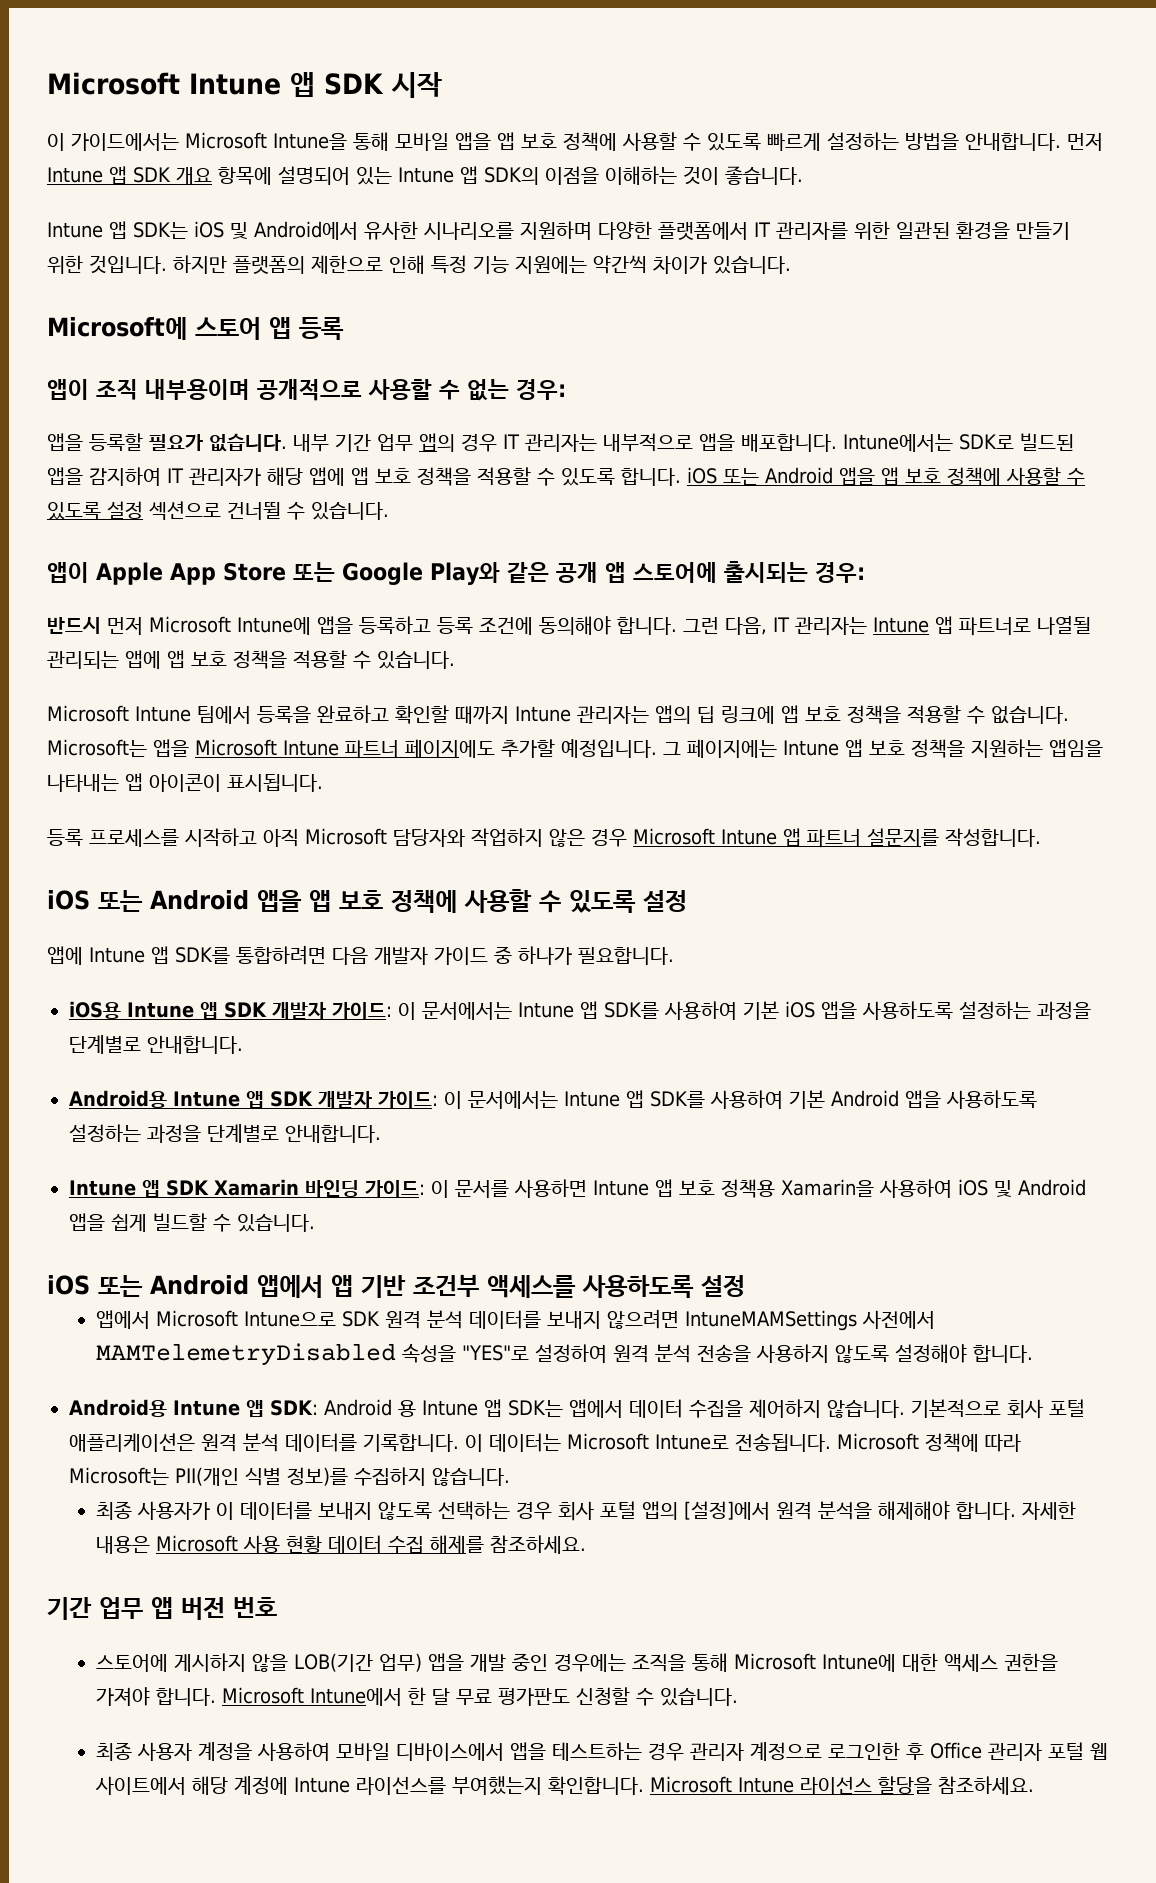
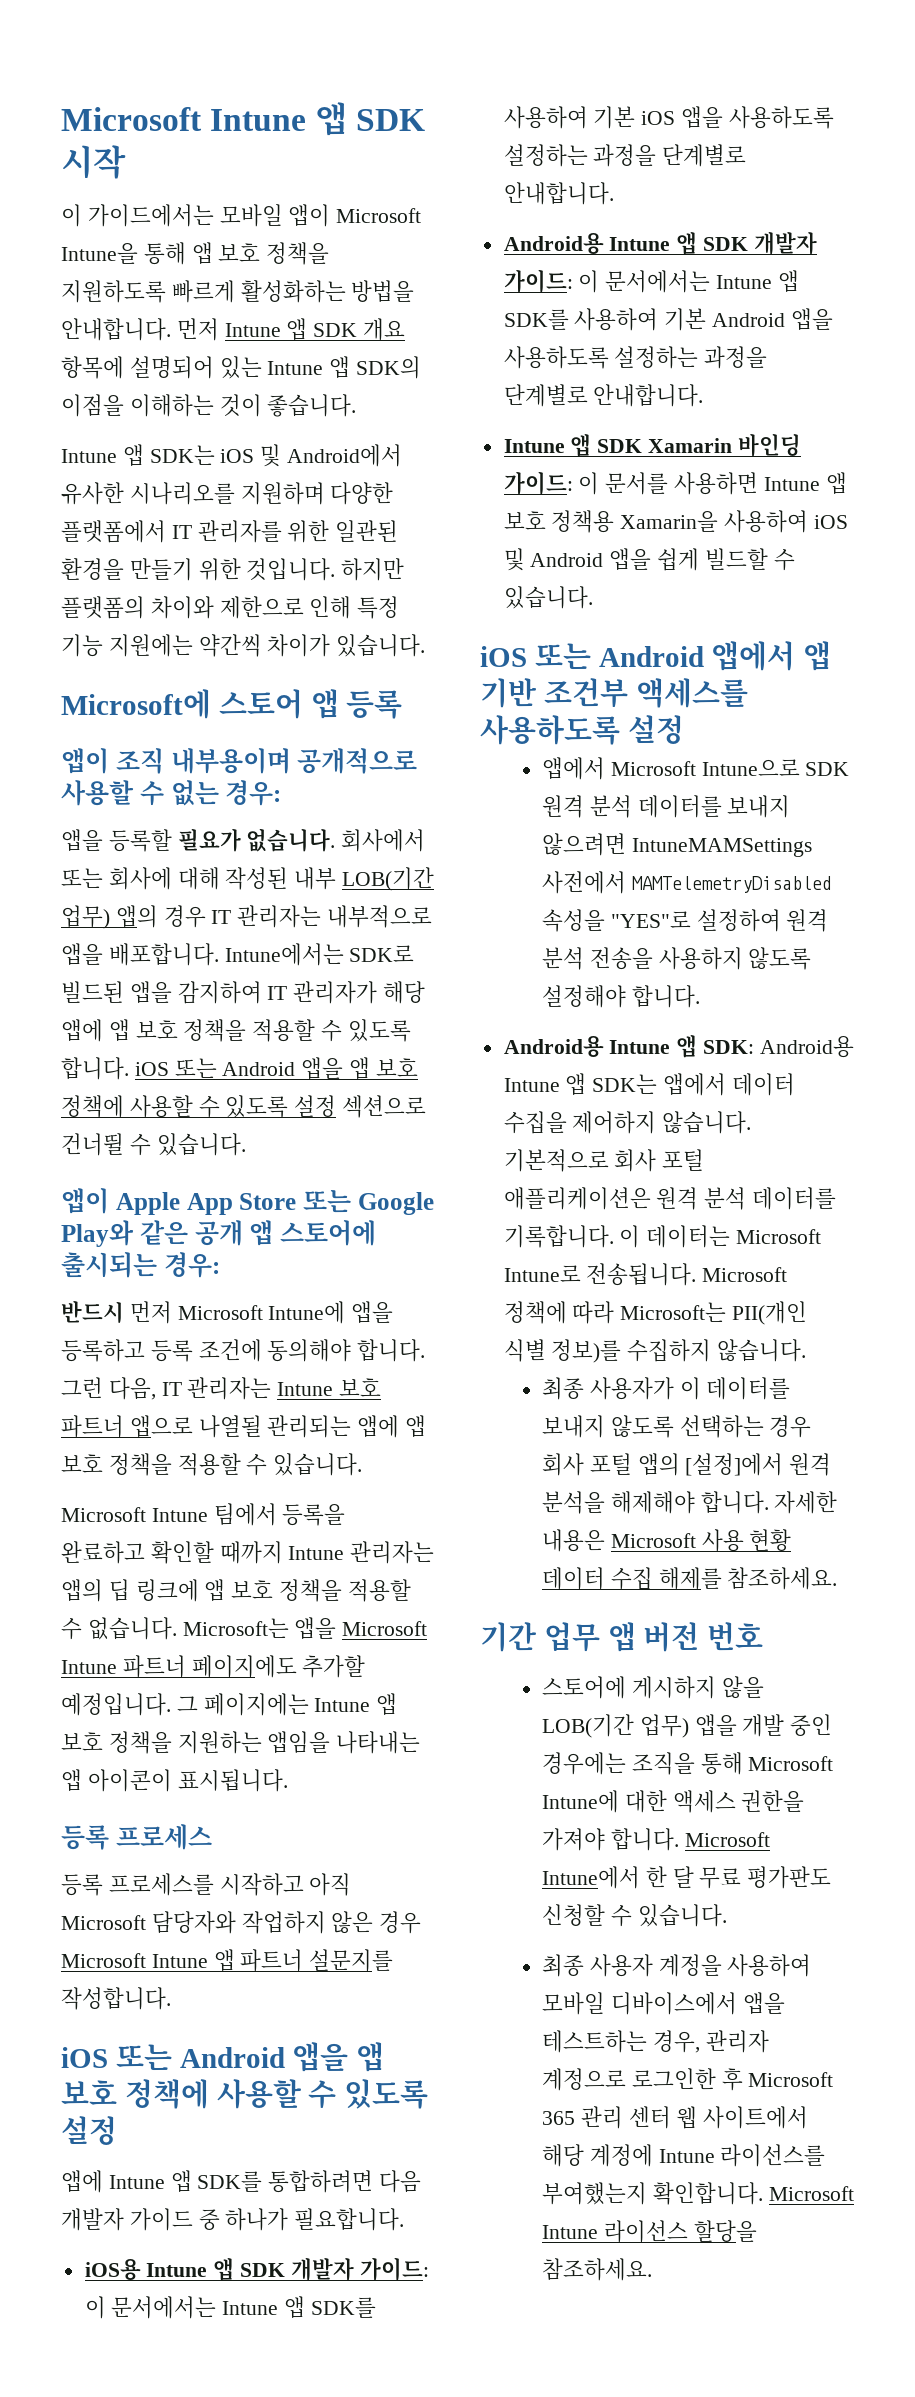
(179, 142) none -> [219,204,331,227] 모바일 앱이
[395,132,899,151] 모바일 앱을 앱 보호 정책에 사용할 수 있도록 빠르게 설정하는 -> [191,242,330,265] [61,280,346,303] 앱 보호 정책을 지원하도록 빠르게 활성화하는
(305, 265) none -> [150,596,214,619] 차이와
[293,434,413,452] 내부 기간 업무 -> [341,829,426,852] [61,867,435,891] [61,905,110,929] 회사에서 또는 회사에 대해 작성된 내부 LOB(기간 업무)
[935,616,1031,636] 앱 파트너로 -> [339,1378,382,1397] [61,1415,193,1438] 보호 파트너 앱으로
(323, 783) none -> [61,1824,212,1850] // 등록 프로세스
[324,1399,416,1417] Android 용 -> [759,1036,854,1058] Android용
[647,1743,684,1761] 경우 -> [652,2030,700,2053] 경우,
[929,1742,1084,1761] Office 관리자 포털 -> [748,2072,834,2087] [542,2106,671,2129] Microsoft 365 관리 센터

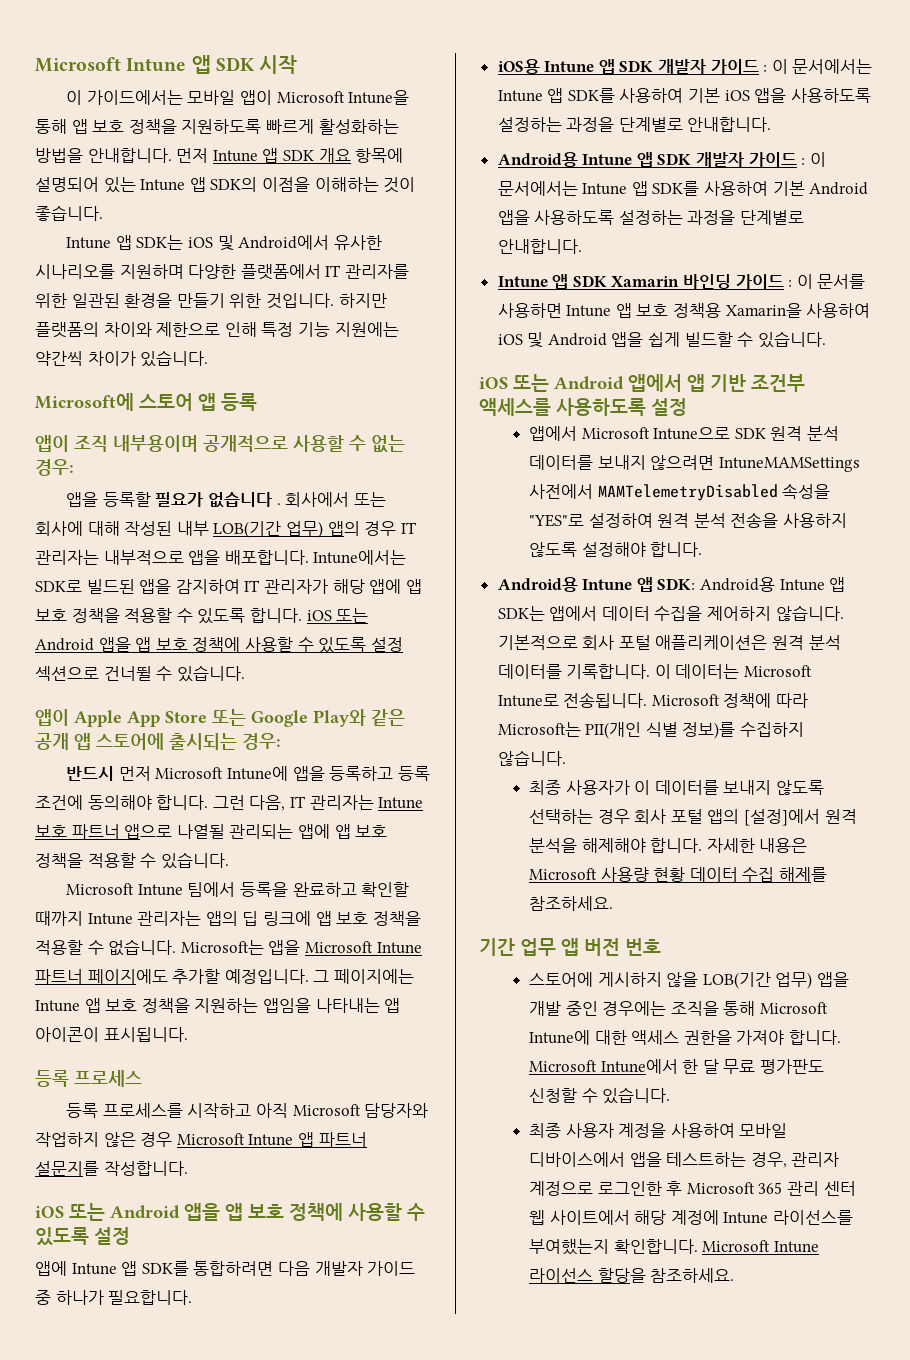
[246,828,336,852] 없습니다. -> [208,492,281,508] 없습니다 .
[359,2257,429,2281] 가이드: -> [710,59,768,74] 가이드 :
[503,269,573,293] 가이드: -> [748,152,806,167] 가이드 :
[503,471,573,495] 가이드: -> [735,274,793,289] 가이드 :
[701,1529,744,1552] 사용 -> [600,867,649,882] 사용량

